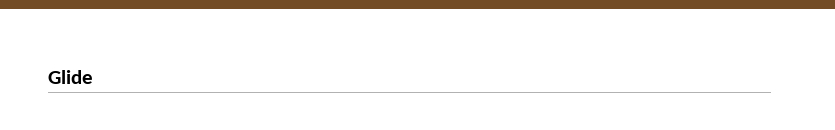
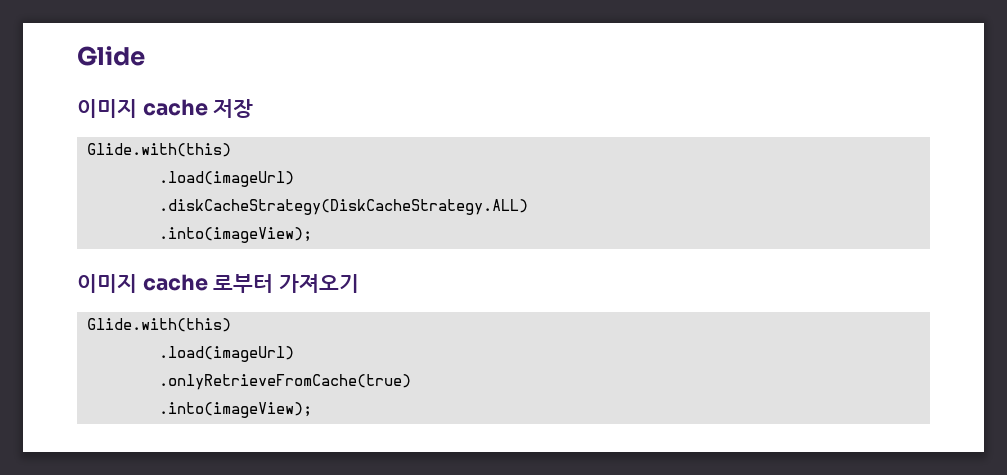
(93, 77) none -> [77,99,254,118] [86,143,231,157] [158,171,294,187] [158,199,528,215] [158,227,312,243] [77,274,360,293] [86,318,231,332] [158,346,294,362] [158,374,411,390] [158,402,312,418] // 이미지 cache 저장 // Glide.with(this) // .load(imageUrl) // .diskCacheStrategy(DiskCacheStrategy.ALL) // .into(imageView); // 이미지 cache 로부터 가져오기 // Glide.with(this) // .load(imageUrl) // .onlyRetrieveFromCache(true) // .into(imageView);

